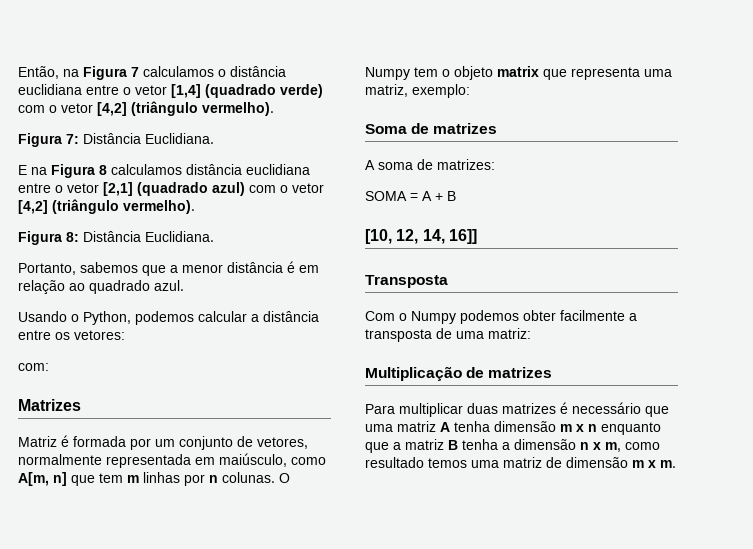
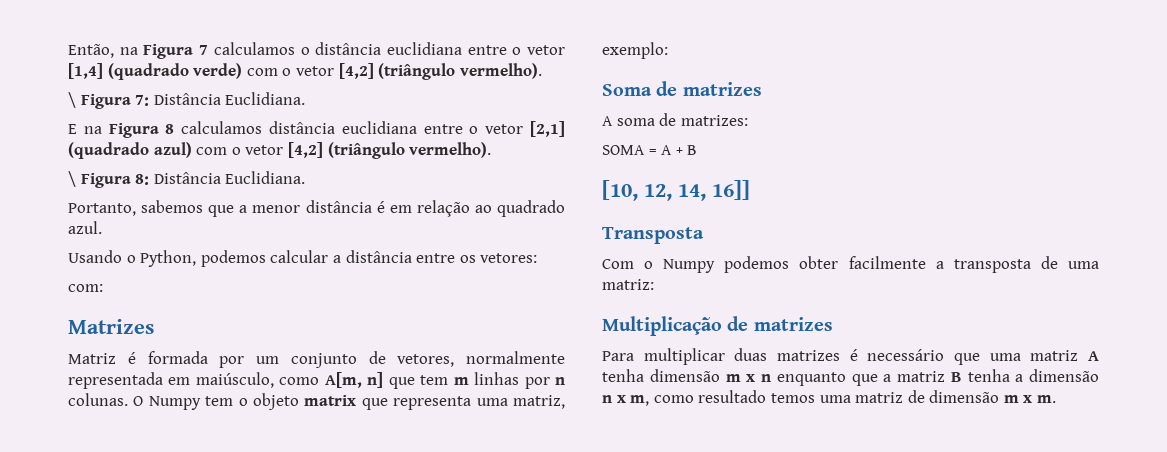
(274, 109) none -> [68,92,76,108] \
(195, 207) none -> [68,171,76,187] \

